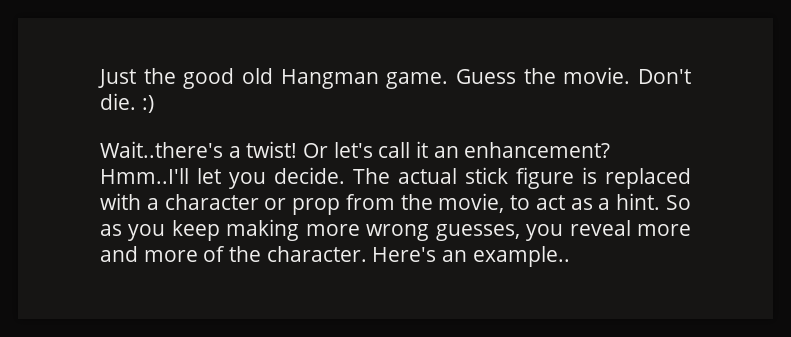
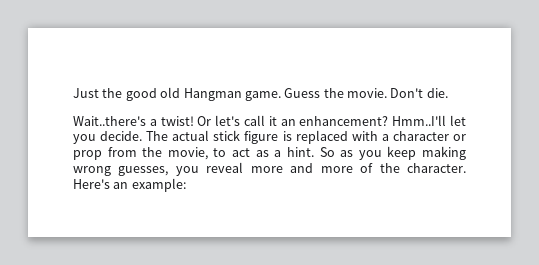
[141,95,154,113] :) -> (448, 93) none
[305,224,360,236] more -> (467, 153) none
[472,246,570,267] example.. -> [131,178,186,192] example:

